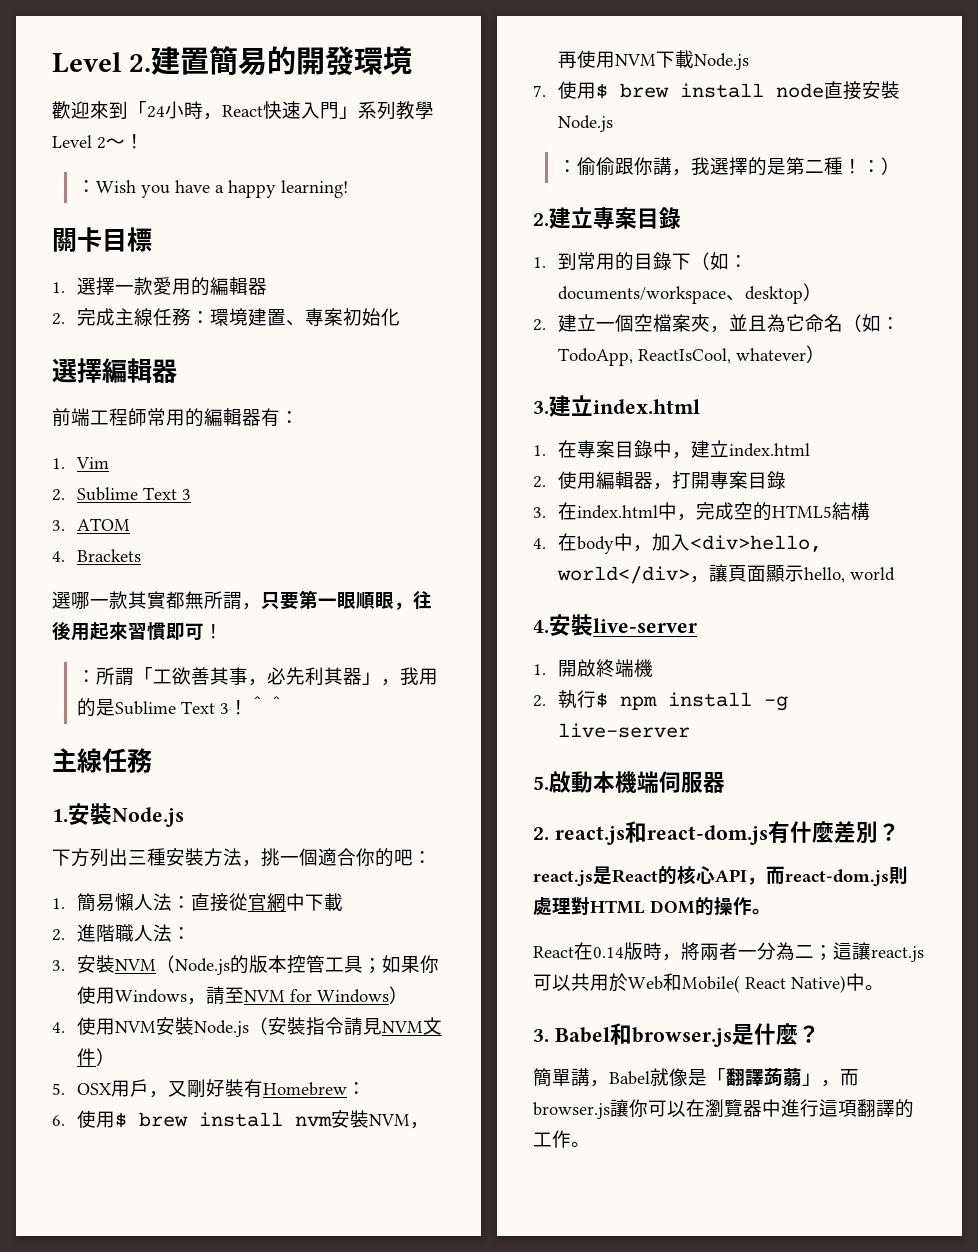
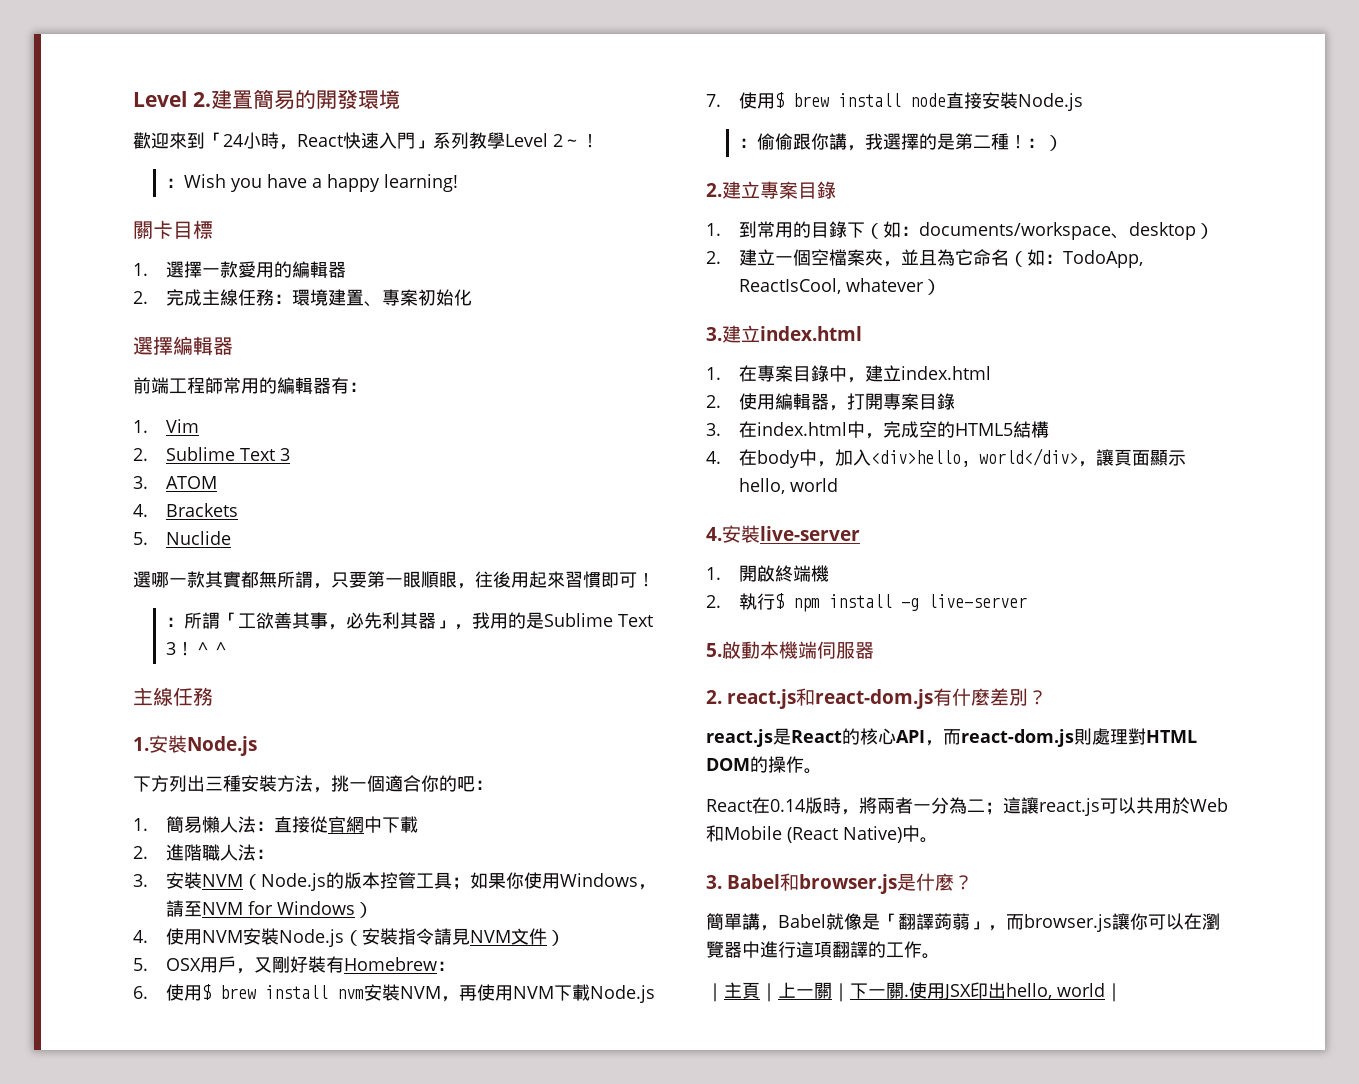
(141, 555) none -> [133,531,231,545] // 5. Nuclide
[682,975,786,993] Mobile( React -> [724,826,838,843] Mobile (React
(590, 1144) none -> [706,982,1123,1002] // ｜主頁｜上一關｜下一關.使用JSX印出hello, world｜

